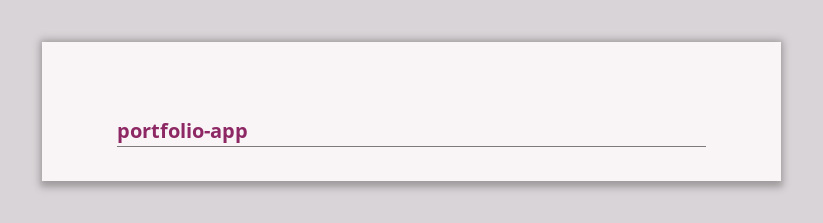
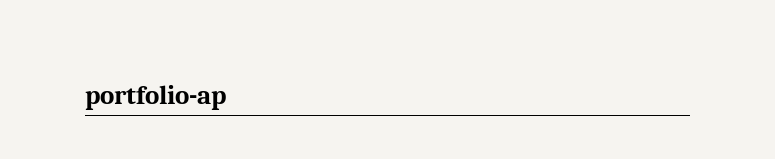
[117,123,248,143] portfolio-app -> [85,85,226,110] portfolio-ap

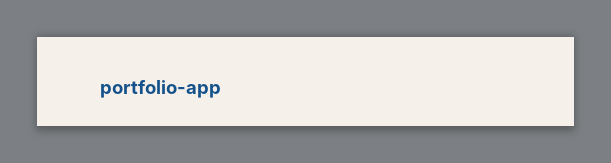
[85,85,226,110] portfolio-ap -> [100,80,221,98] portfolio-app

